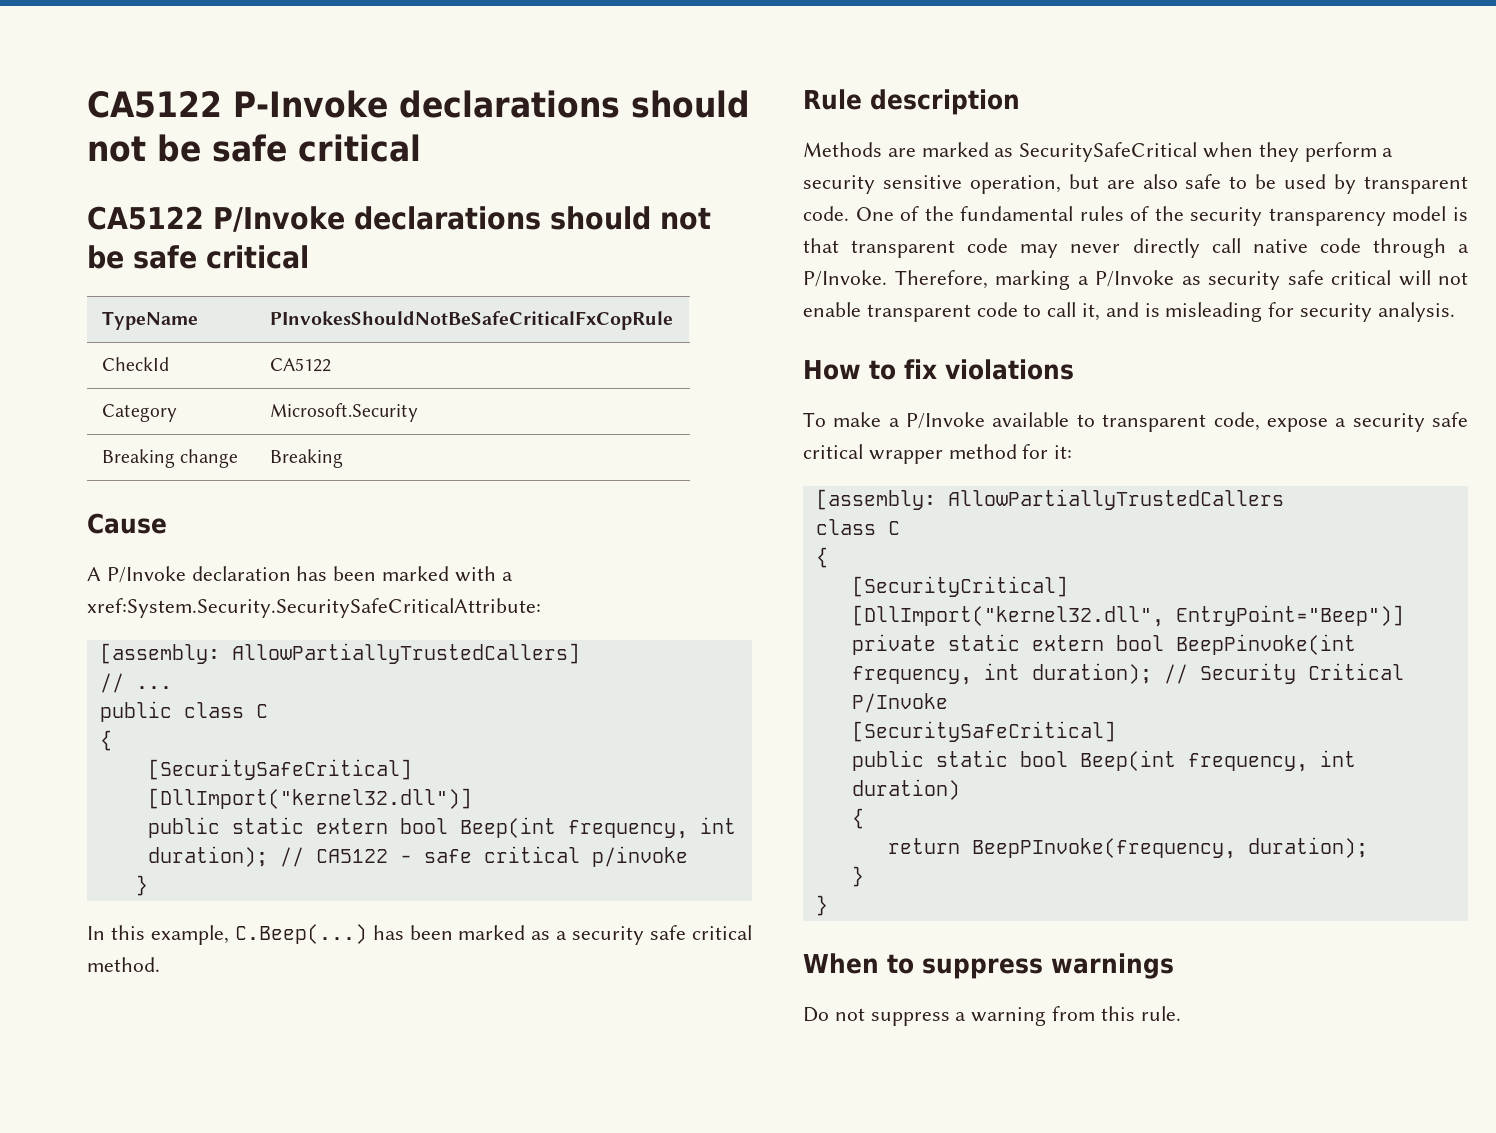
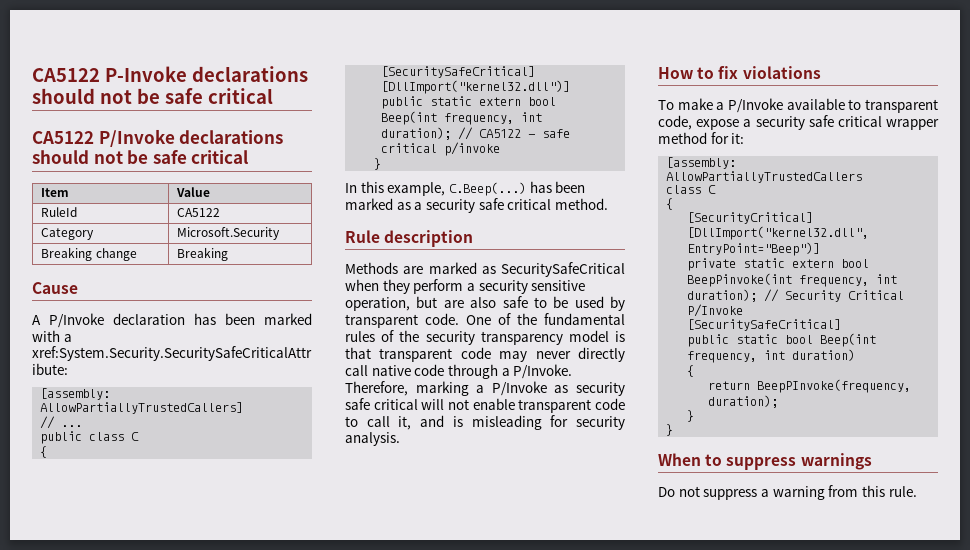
[101,311,198,330] [269,311,673,330] [101,357,169,371] TypeName | PInvokesShouldNotBeSafeCriticalFxCopRule // CheckId -> [41,188,70,197] [176,187,211,197] [41,207,78,217] Item | Value // RuleId

